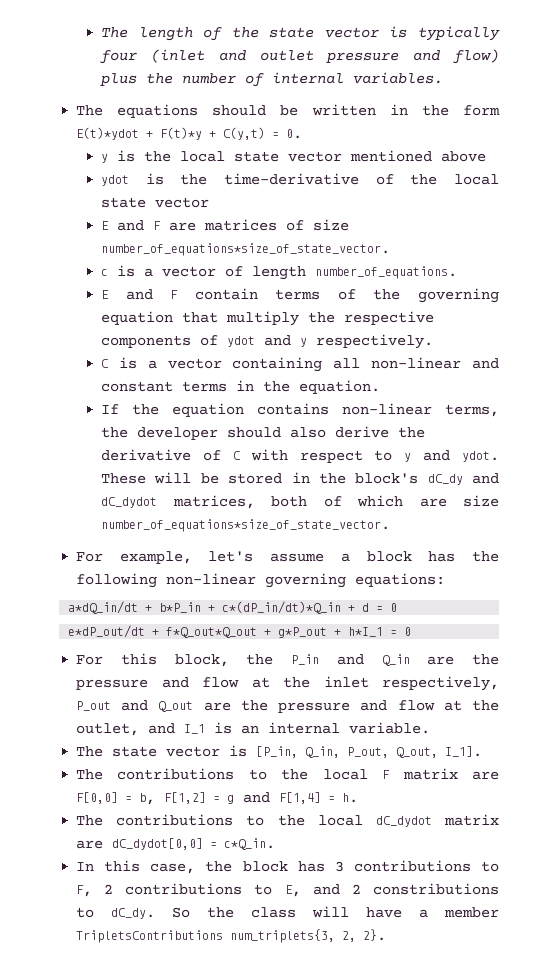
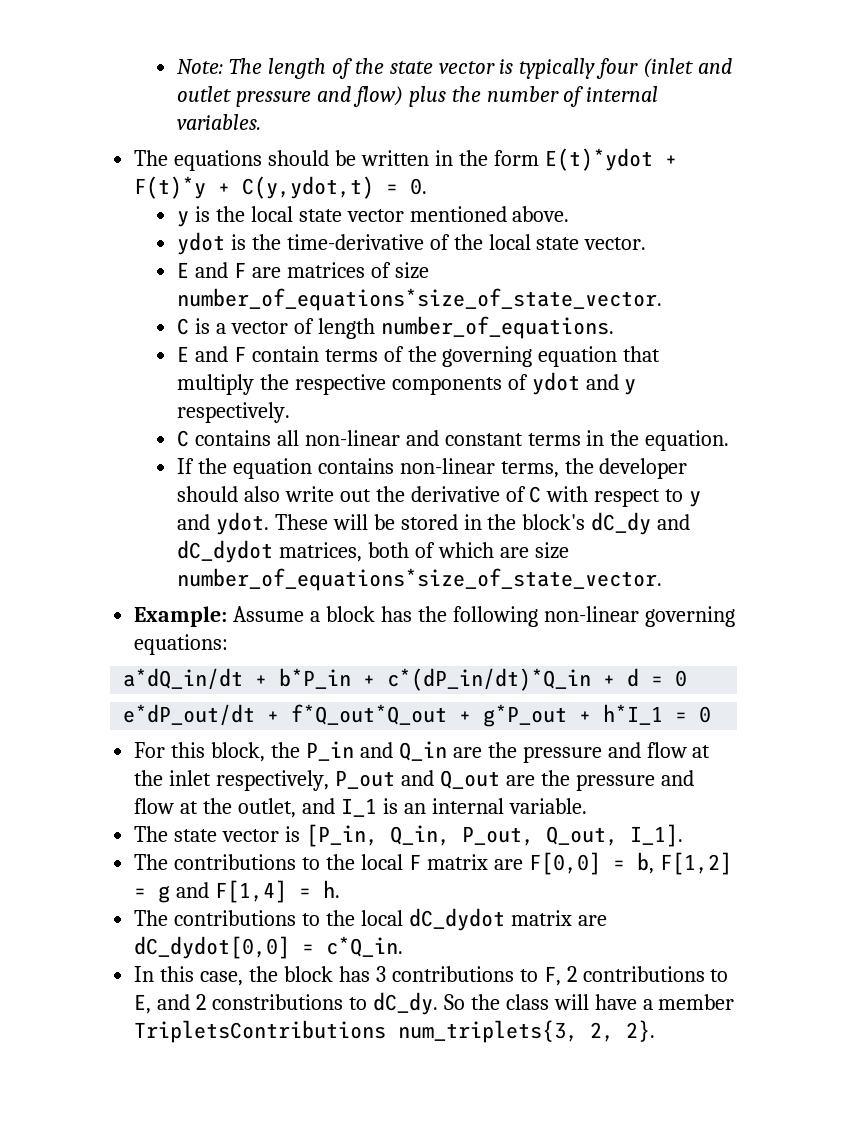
(101, 32) none -> [176,59,223,74] Note:
[223,127,266,140] C(y,t) -> [242,176,375,199] C(y,ydot,t)
[441,151,487,162] above -> [512,206,570,222] above.
[155,197,210,208] vector -> [584,237,647,250] vector.
[101,269,109,276] c -> [176,318,189,335] C
[118,357,323,372] is a vector containing -> [194,430,271,446] contains
[335,426,390,438] derive -> [284,486,371,502] write out
[76,551,325,564] For example, let's assume -> [134,606,305,627] Example: Assume

